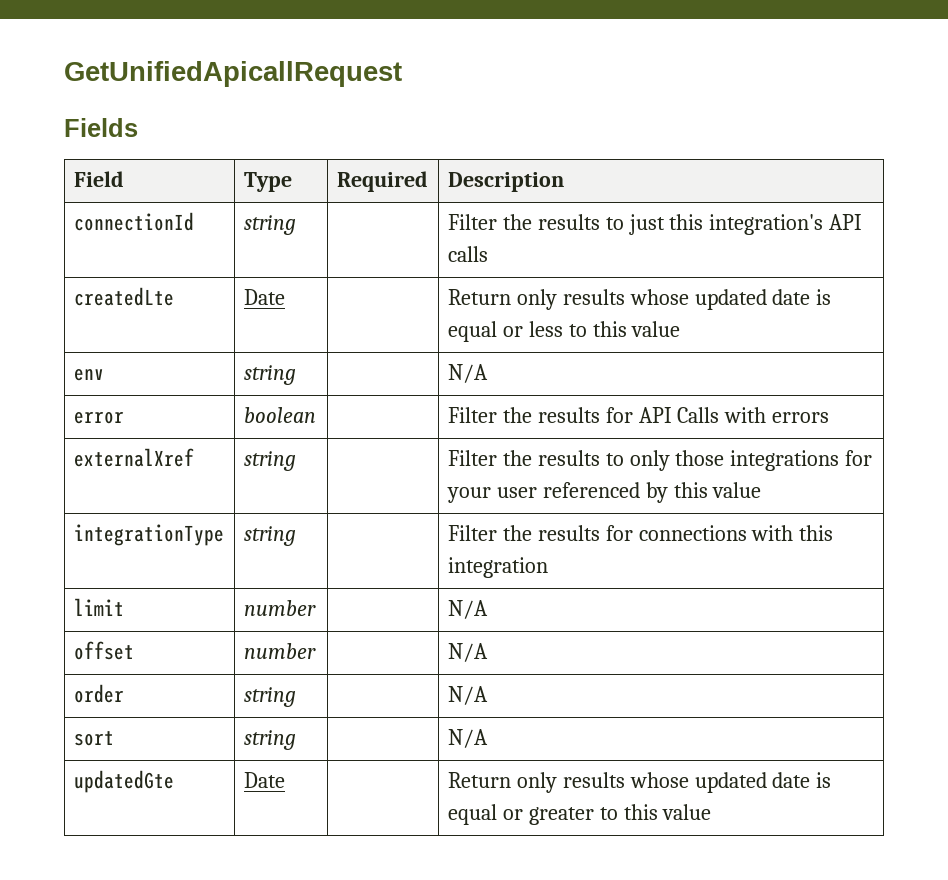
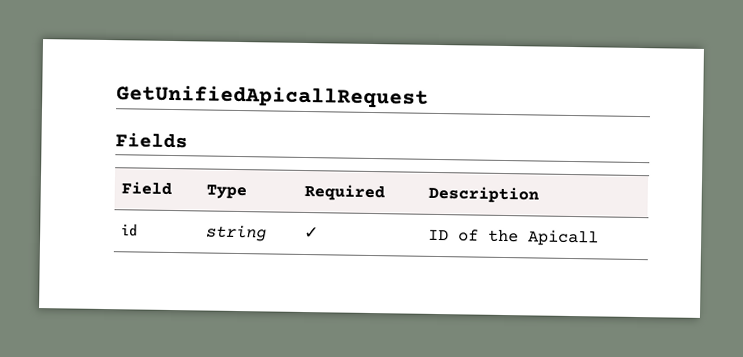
[73,212,194,231] [243,215,296,235] [447,214,863,235] [447,246,488,262] [73,287,174,306] [243,289,285,305] [447,289,832,310] [447,321,681,342] [73,368,104,381] [243,365,296,385] [447,364,488,383] [73,411,124,424] [243,407,316,423] [447,407,830,423] [73,448,194,467] [243,451,296,471] [447,450,873,471] [446,482,762,503] [73,524,224,546] [243,526,296,546] [447,525,834,541] [447,557,548,578] [73,598,124,616] [243,600,316,616] [447,600,488,619] [73,641,134,660] [243,643,316,659] [447,643,488,662] [73,684,124,703] [243,687,296,707] [447,686,488,705] [73,731,114,746] [243,730,296,750] [447,729,488,748] [73,770,174,793] [243,772,285,788] [447,772,832,793] [447,804,712,825] connectionId | string | | Filter the results to just this integration's API calls // createdLte | Date | | Return only results whose updated date is equal or less to this value // env | string | | N/A // error | boolean | | Filter the results for API Calls with errors // externalXref | string | | Filter the results to only those integrations for your user referenced by this value // integrationType | string | | Filter the results for connections with this integration // limit | number | | N/A // offset | number | | N/A // order | string | | N/A // sort | string | | N/A // updatedGte | Date | | Return only results whose updated date is equal or greater to this value -> [121,223,139,237] [206,224,268,242] [304,226,320,239] [428,229,600,247] id | string | ✓ | ID of the Apicall

